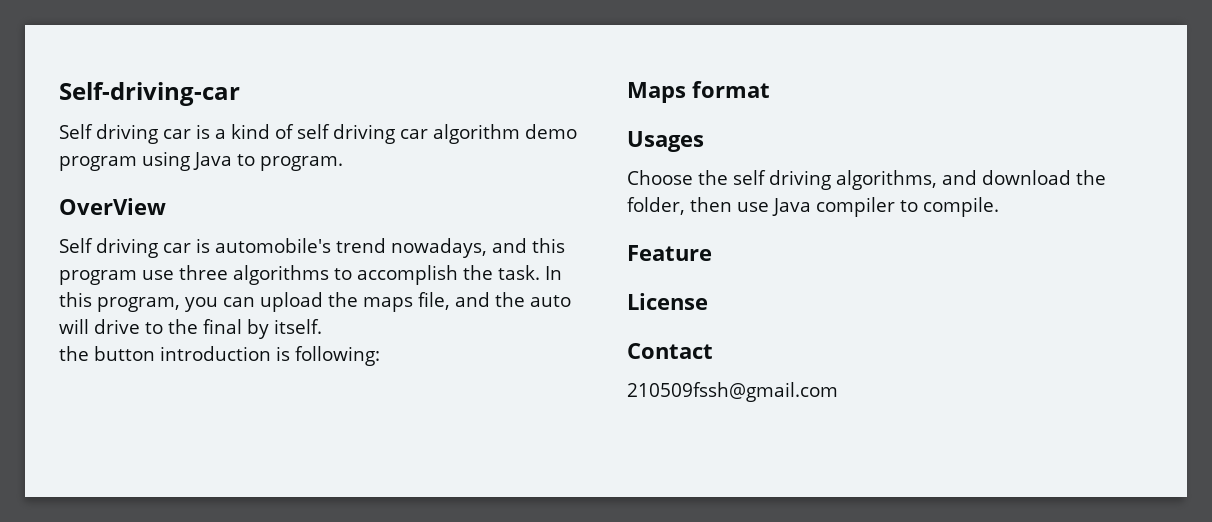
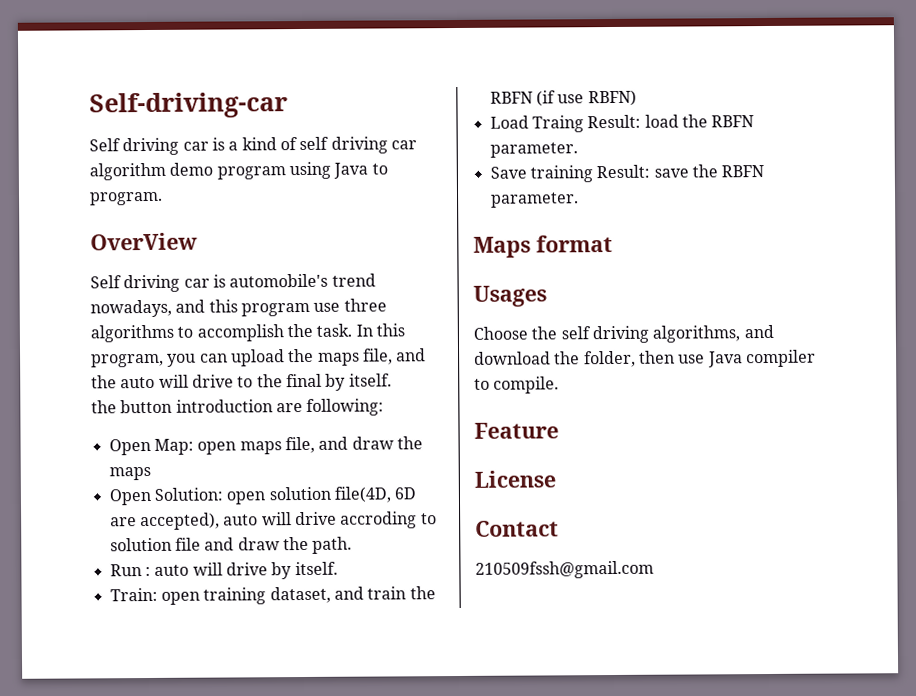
[276,346,290,361] is -> [275,403,303,413] are
(380, 356) none -> [108,436,423,456] [108,466,151,481] [108,486,417,506] [109,511,437,531] [109,536,353,554] [109,561,338,580] [109,586,436,605] [489,89,637,107] [489,114,755,133] [489,142,578,158] [489,164,765,183] [489,192,579,208] // Open Map: open maps file, and draw the maps // Open Solution: open solution file(4D, 6D are accepted), auto will drive accroding to solution file and draw the path. // Run : auto will drive by itself. // Train: open training dataset, and train the RBFN (if use RBFN) // Load Traing Result: load the RBFN parameter. // Save training Result: save the RBFN parameter.

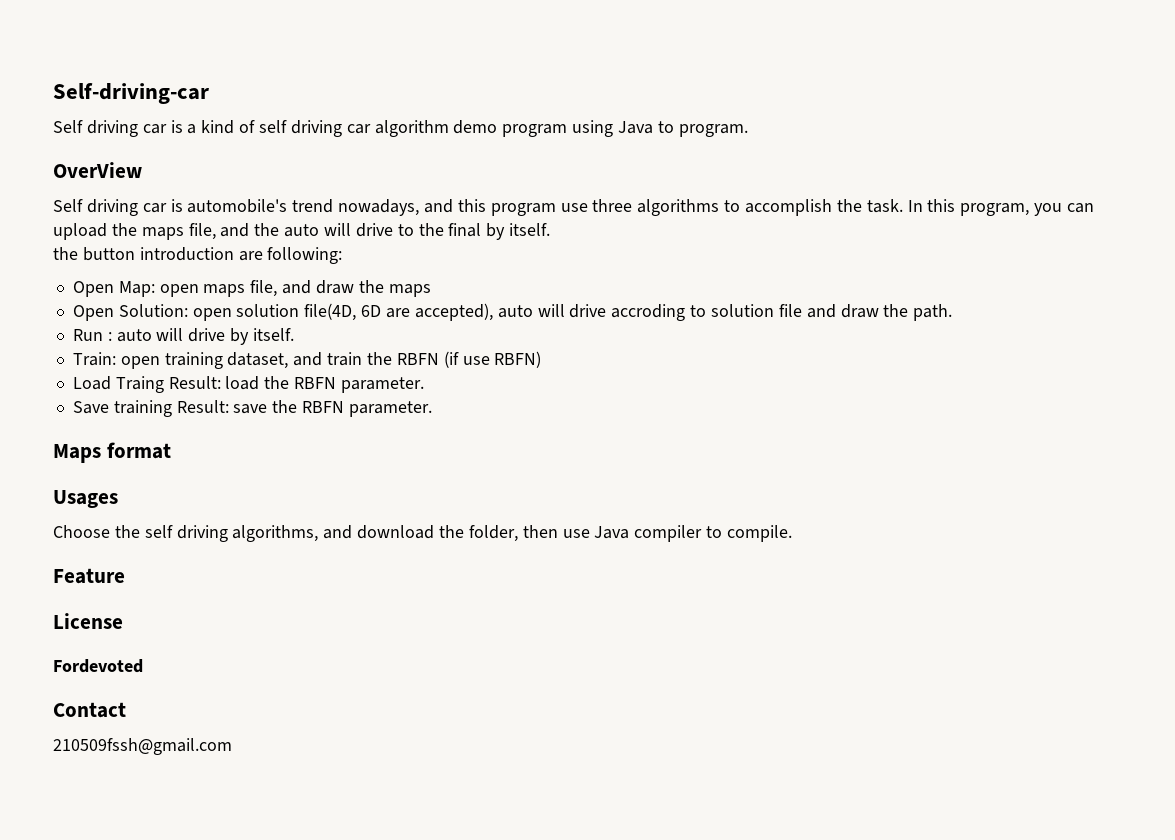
(556, 479) none -> [53,659,143,673] // Fordevoted

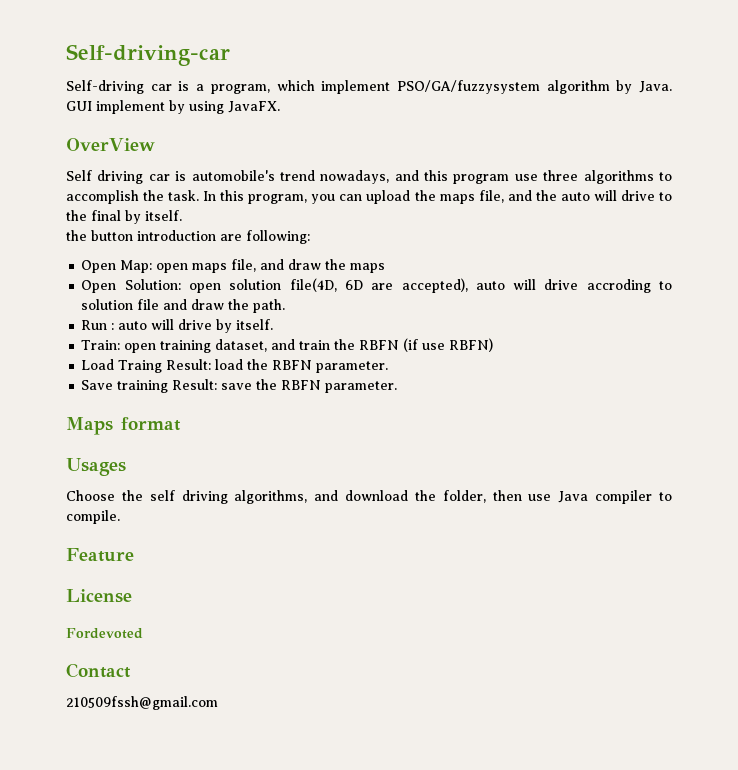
[53,120,138,137] Self driving -> [66,80,144,94] Self-driving
[201,120,748,137] kind of self driving car algorithm demo program using Java to program. -> [210,80,672,94] [66,100,280,114] program, which implement PSO/GA/fuzzysystem algorithm by Java. GUI implement by using JavaFX.

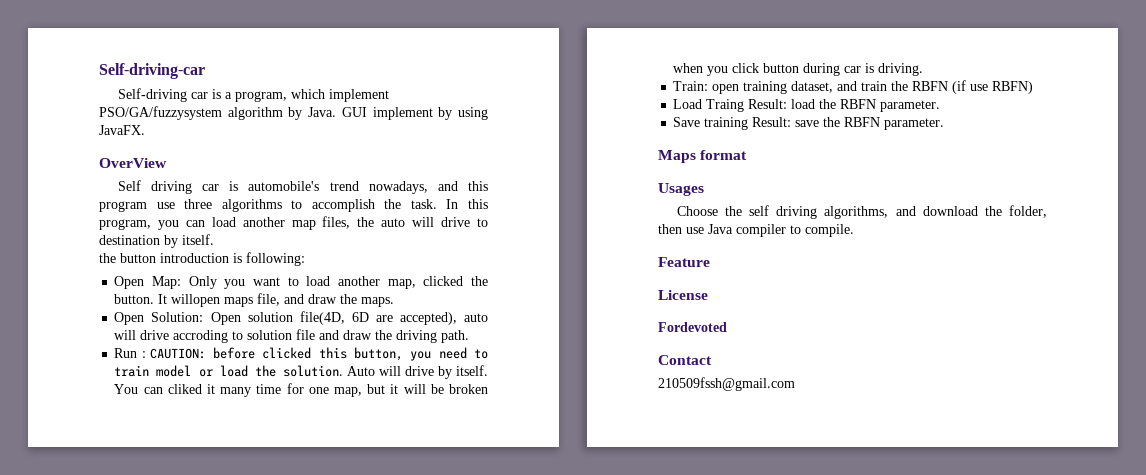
[366,190,532,204] upload the maps file, and -> [211,216,351,230] load another map files,
[66,210,121,221] the final -> [99,235,160,245] destination
[220,234,242,241] are -> [233,253,242,263] is
[156,263,189,273] open -> [188,276,489,289] [114,294,221,307] Only you want to load another map, clicked the button. It willopen
[350,263,386,273] maps -> [361,297,395,307] maps.
[189,283,221,293] open -> [210,312,241,325] Open
(250, 304) none -> [396,330,438,343] driving
[118,319,274,333] auto will drive by itself. -> [149,347,489,361] [114,365,489,379] [114,383,488,397] [673,63,924,76] CAUTION: before clicked this button, you need to train model or load the solution. Auto will drive by itself. You can cliked it many time for one map, but it will be broken when you click button during car is driving.

